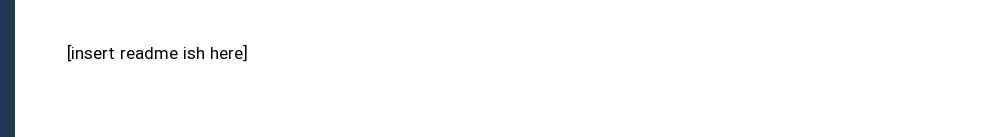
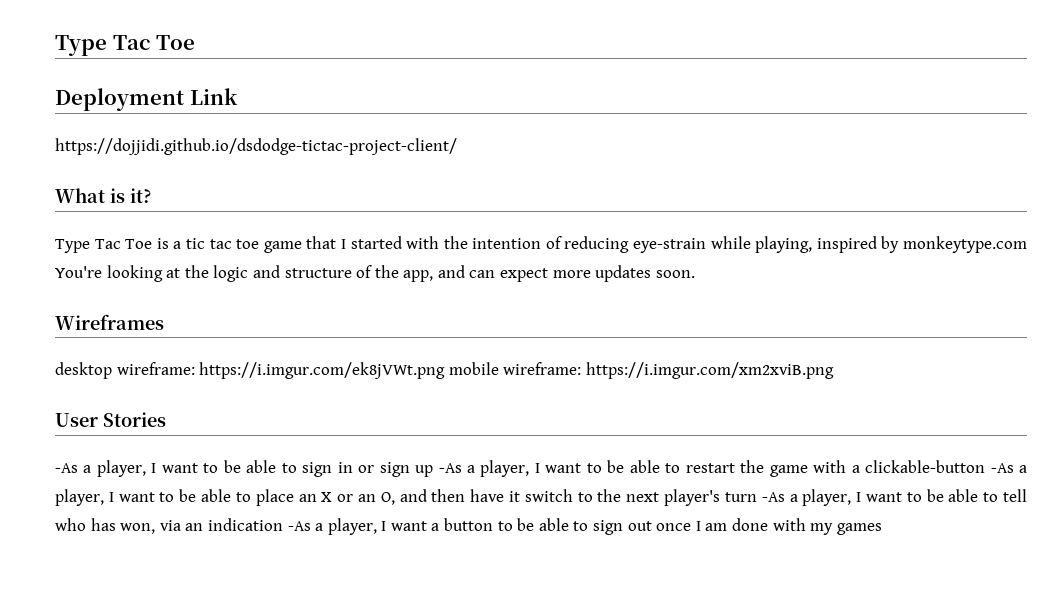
[67,44,248,62] [insert readme ish here] -> [55,35,196,56] [55,88,238,111] [55,138,457,155] [55,188,152,203] [55,236,1027,253] [55,265,695,282] [55,314,164,330] [55,362,834,379] [55,412,166,427] [55,460,1028,477] [55,489,1027,506] [55,518,882,535] Type Tac Toe // Deployment Link // https://dojjidi.github.io/dsdodge-tictac-project-client/ // What is it? // Type Tac Toe is a tic tac toe game that I started with the intention of reducing eye-strain while playing, inspired by monkeytype.com You're looking at the logic and structure of the app, and can expect more updates soon. // Wireframes // desktop wireframe: https://i.imgur.com/ek8jVWt.png mobile wireframe: https://i.imgur.com/xm2xviB.png // User Stories // -As a player, I want to be able to sign in or sign up -As a player, I want to be able to restart the game with a clickable-button -As a player, I want to be able to place an X or an O, and then have it switch to the next player's turn -As a player, I want to be able to tell who has won, via an indication -As a player, I want a button to be able to sign out once I am done with my games

